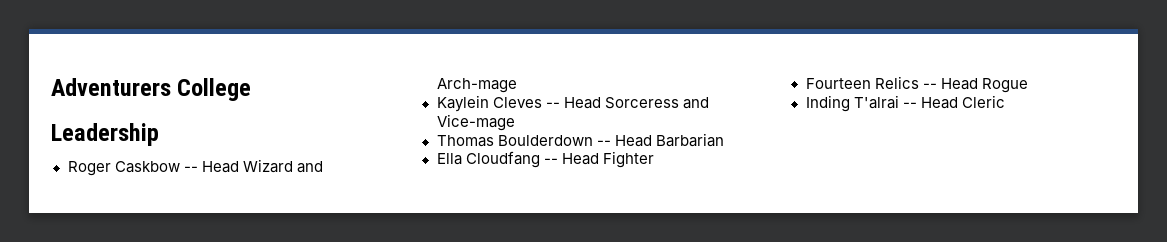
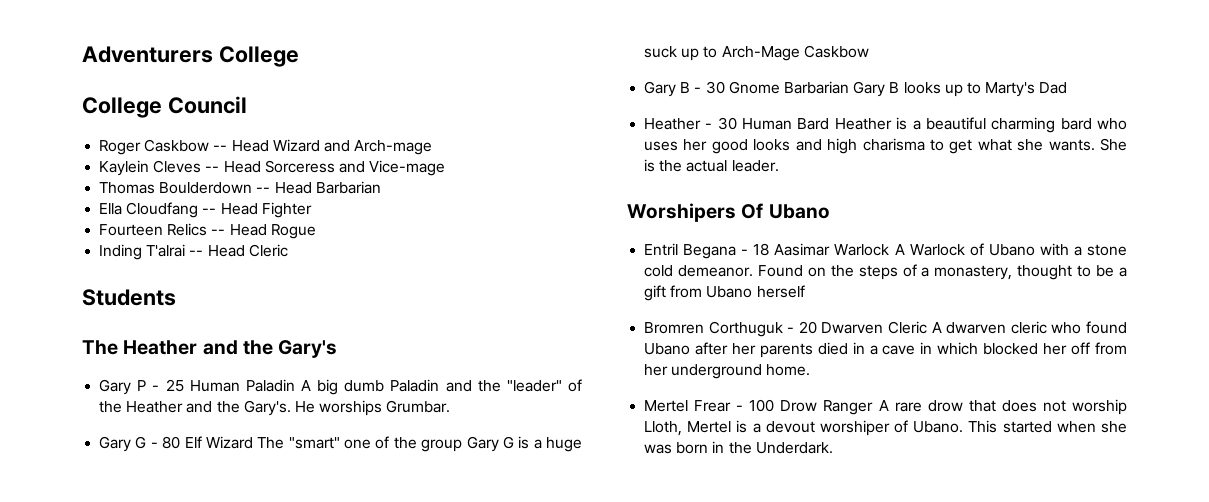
[51,123,159,146] Leadership -> [82,96,247,118] College Council
(1005, 101) none -> [82,289,176,306] [82,340,338,358] [99,379,582,395] [99,400,451,416] [99,436,582,452] [644,45,869,61] [644,81,1068,97] [644,117,1127,133] [644,138,1127,154] [644,159,779,172] [627,203,830,222] [644,243,1127,259] [644,264,1127,280] [644,285,805,301] [644,321,1127,337] [644,342,1127,358] [644,364,811,379] [644,399,1127,415] [644,420,1127,436] [644,441,833,454] // Students // The Heather and the Gary's // Gary P - 25 Human Paladin A big dumb Paladin and the "leader" of the Heather and the Gary's. He worships Grumbar. // Gary G - 80 Elf Wizard The "smart" one of the group Gary G is a huge suck up to Arch-Mage Caskbow // Gary B - 30 Gnome Barbarian Gary B looks up to Marty's Dad // Heather - 30 Human Bard Heather is a beautiful charming bard who uses her good looks and high charisma to get what she wants. She is the actual leader. // Worshipers Of Ubano // Entril Begana - 18 Aasimar Warlock A Warlock of Ubano with a stone cold demeanor. Found on the steps of a monastery, thought to be a gift from Ubano herself // Bromren Corthuguk - 20 Dwarven Cleric A dwarven cleric who found Ubano after her parents died in a cave in which blocked her off from her underground home. // Mertel Frear - 100 Drow Ranger A rare drow that does not worship Lloth, Mertel is a devout worshiper of Ubano. This started when she was born in the Underdark.

